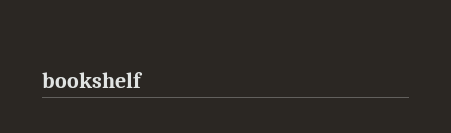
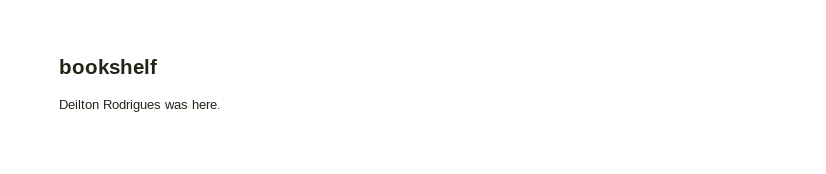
(143, 80) none -> [59,100,221,112] // Deilton Rodrigues was here.

